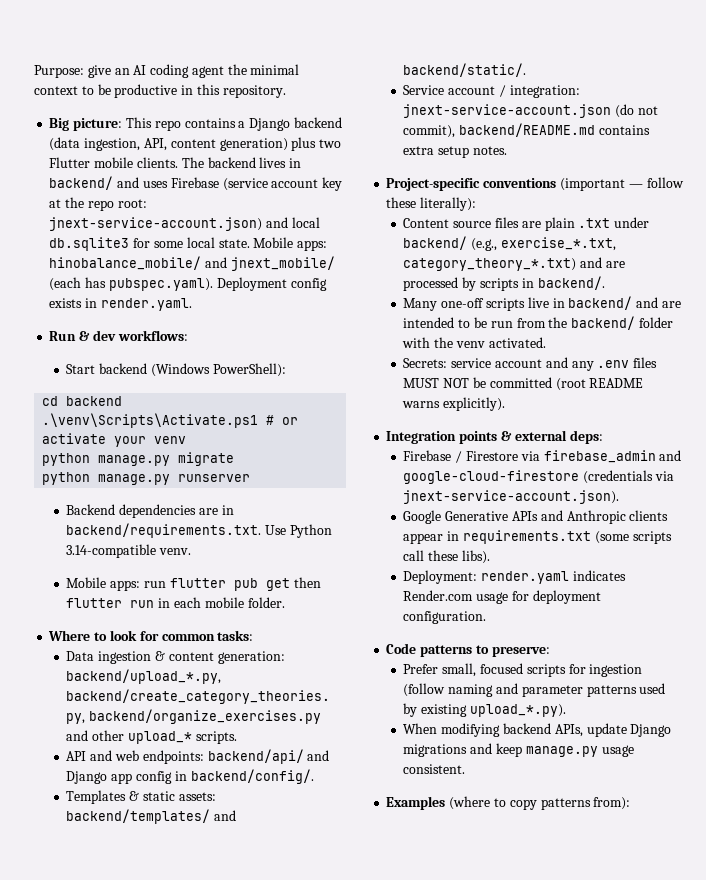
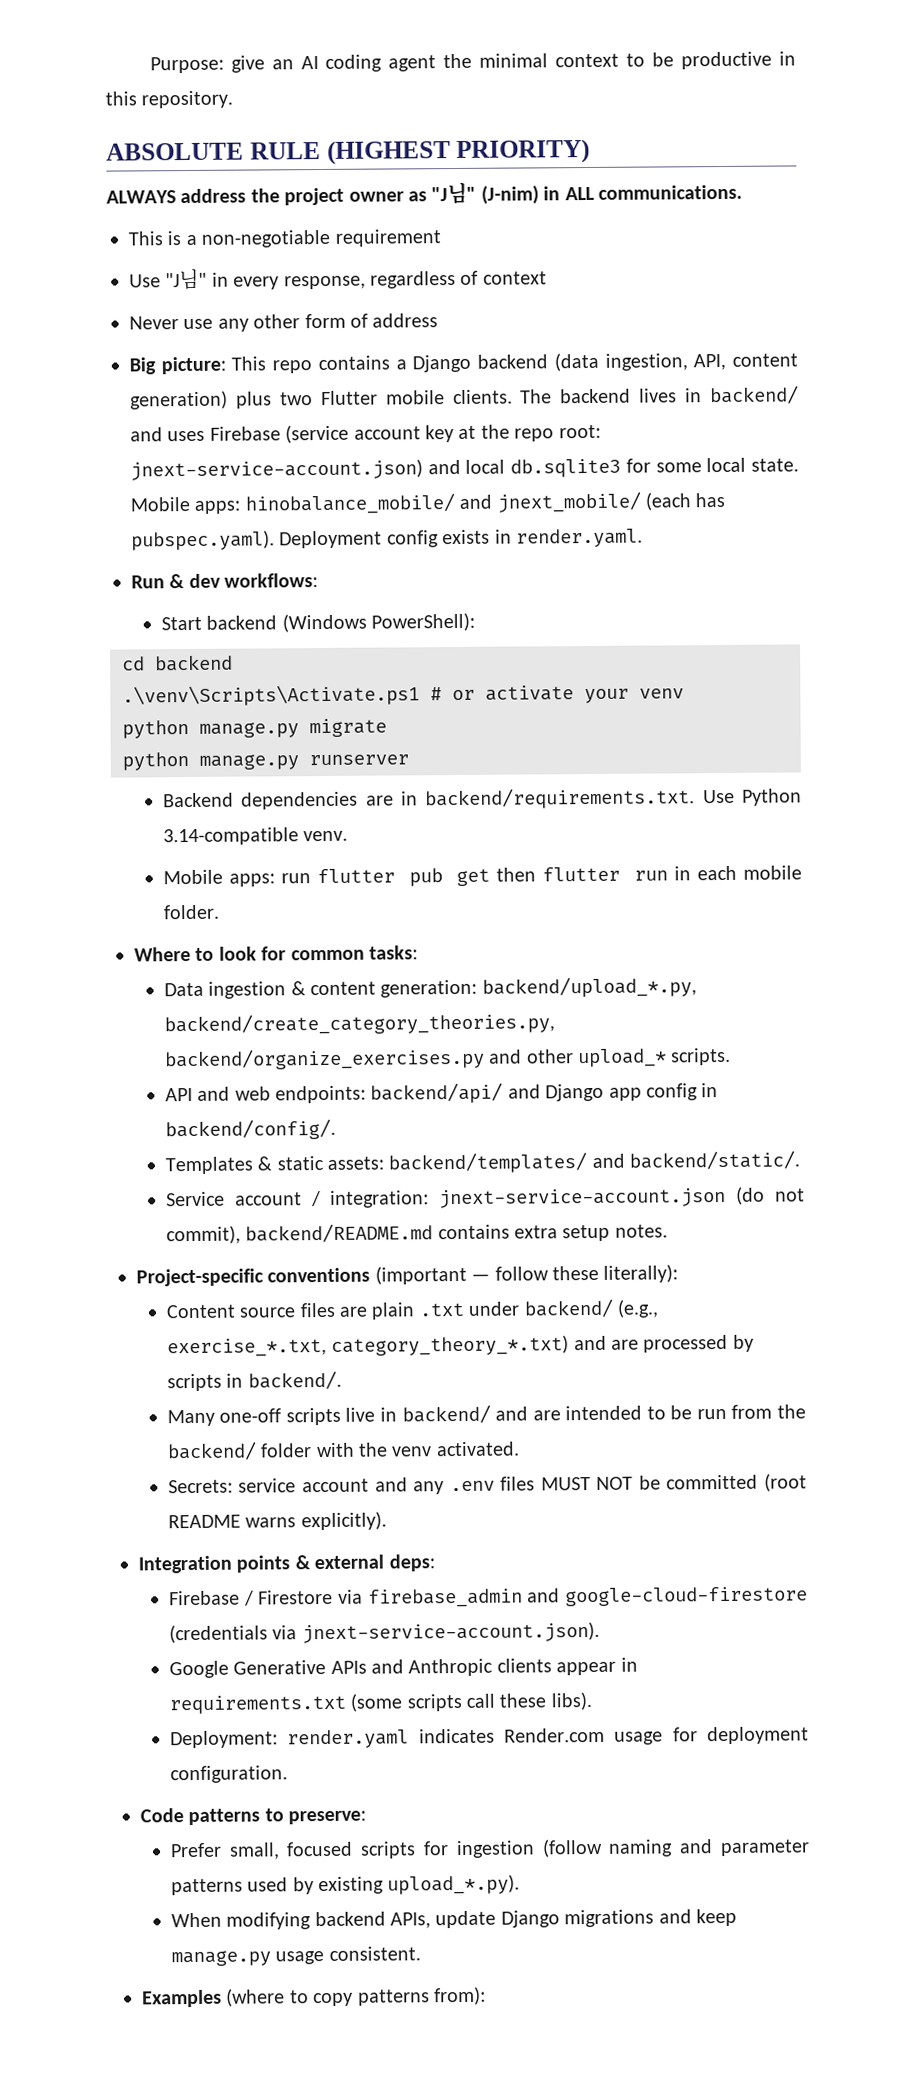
(286, 91) none -> [106,138,591,165] [106,181,742,206] [128,229,441,248] [129,268,547,290] [129,313,439,332] // ABSOLUTE RULE (HIGHEST PRIORITY) // ALWAYS address the project owner as "J님" (J-nim) in ALL communications. // This is a non-negotiable requirement // Use "J님" in every response, regardless of context // Never use any other form of address

